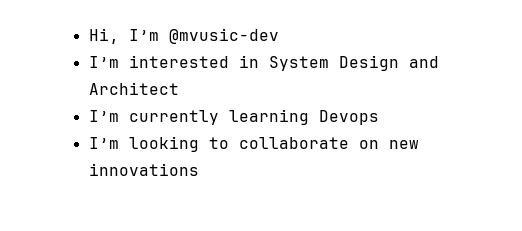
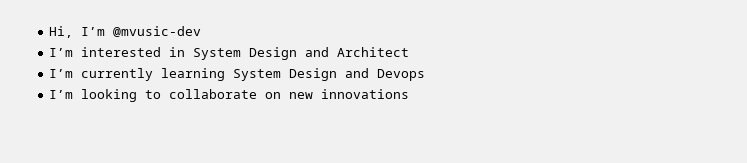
(309, 117) none -> [233,68,370,81] System Design and

